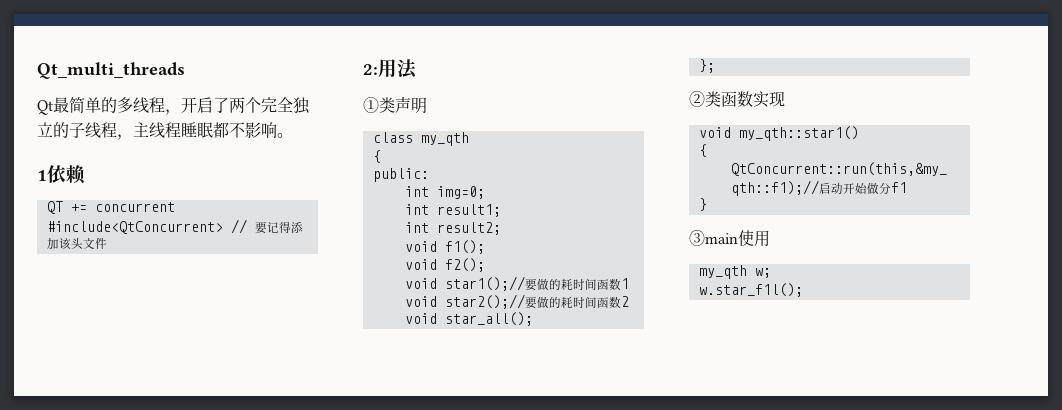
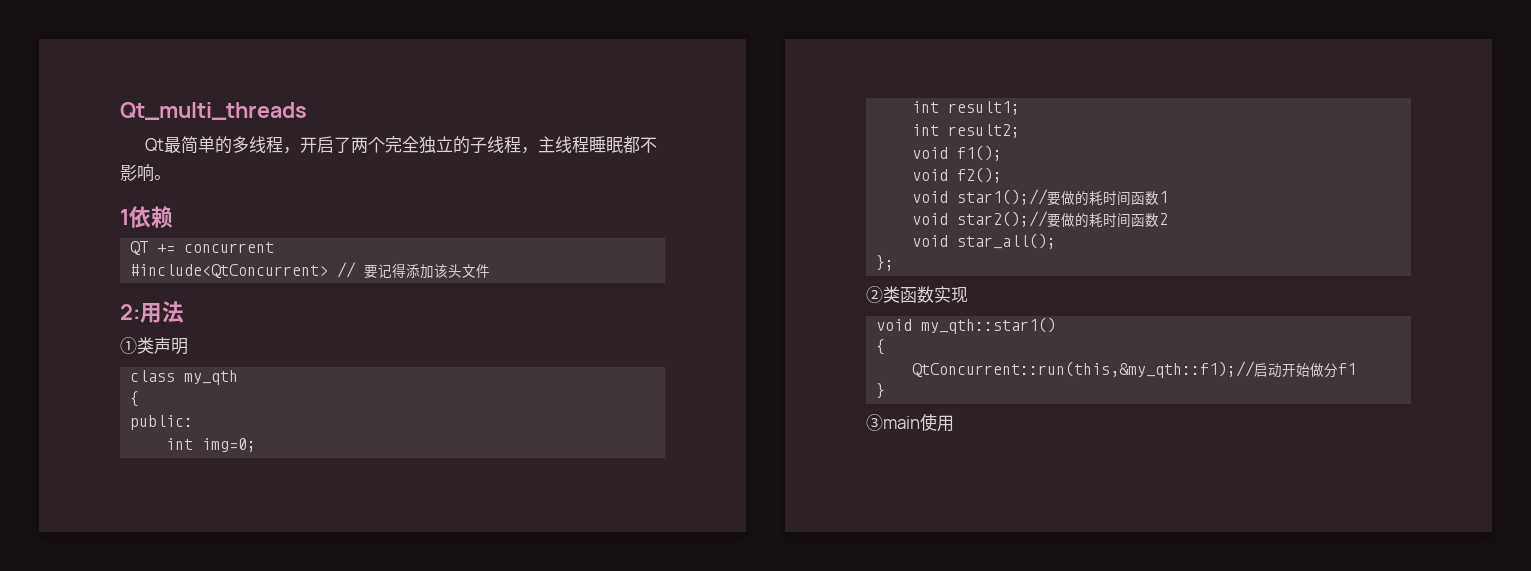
[698,265,771,279] [698,283,803,297] // my_qth w; // w.star_f1l(); -> (954, 423) none

